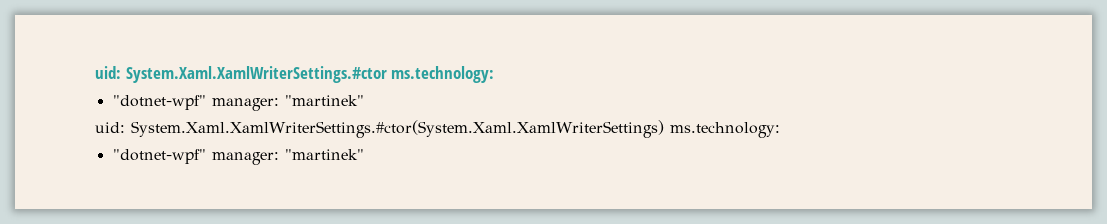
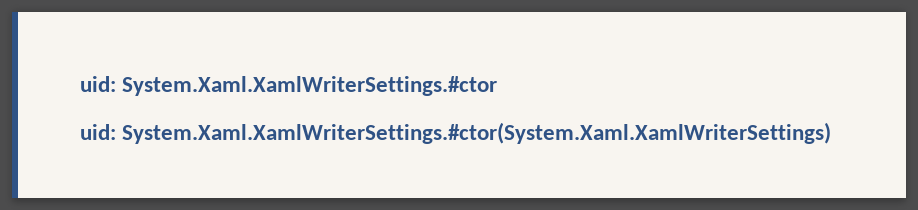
[391,66,495,83] [112,95,364,111] [95,120,780,138] [112,149,364,165] ms.technology: // "dotnet-wpf" manager: "martinek" // uid: System.Xaml.XamlWriterSettings.#ctor(System.Xaml.XamlWriterSettings) ms.technology: // "dotnet-wpf" manager: "martinek" -> [80,122,832,144] // uid: System.Xaml.XamlWriterSettings.#ctor(System.Xaml.XamlWriterSettings)

